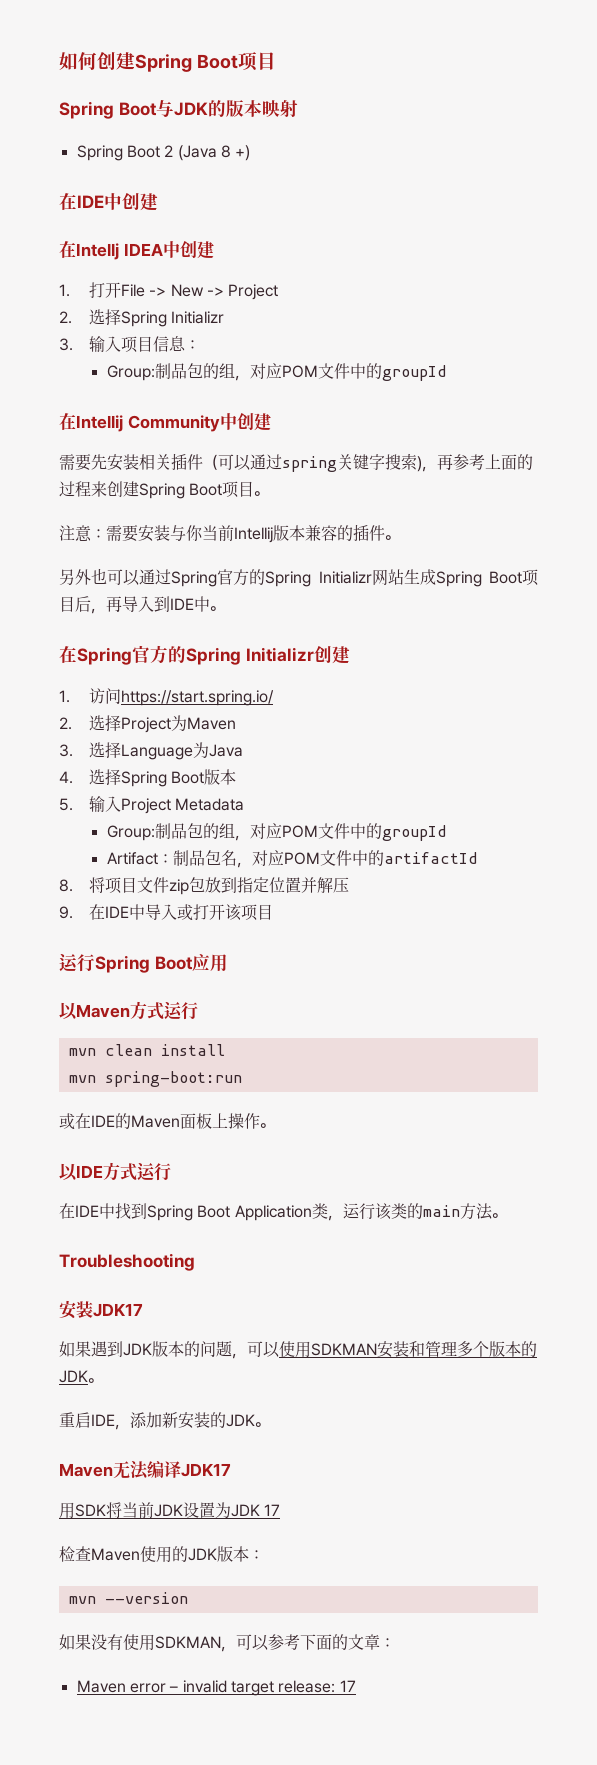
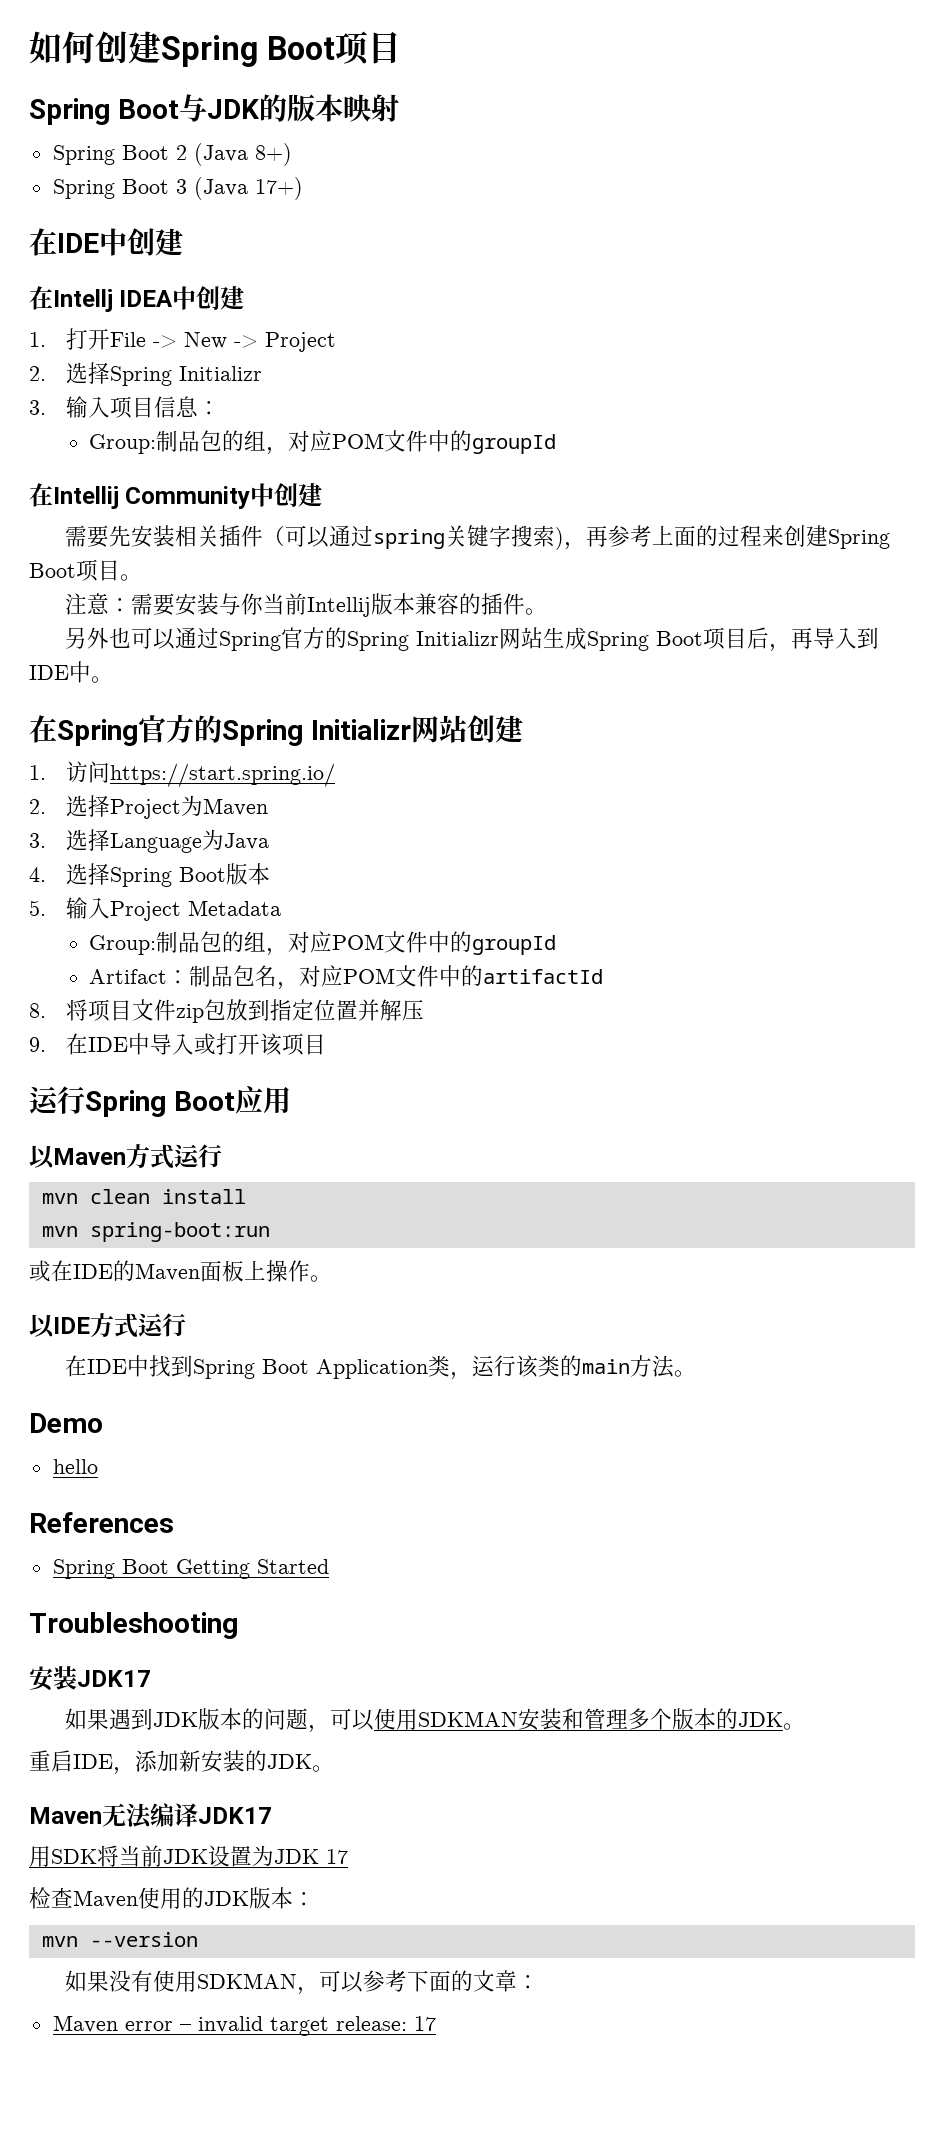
[220,145,251,161] 8 +) -> [254,143,292,166] [52,177,303,200] 8+) // Spring Boot 3 (Java 17+)
(314, 654) none -> [410,715,467,743] 网站
(507, 1215) none -> [29,1413,103,1433] [52,1459,98,1474] [29,1512,174,1533] [52,1559,329,1579] // Demo // hello // References // Spring Boot Getting Started

